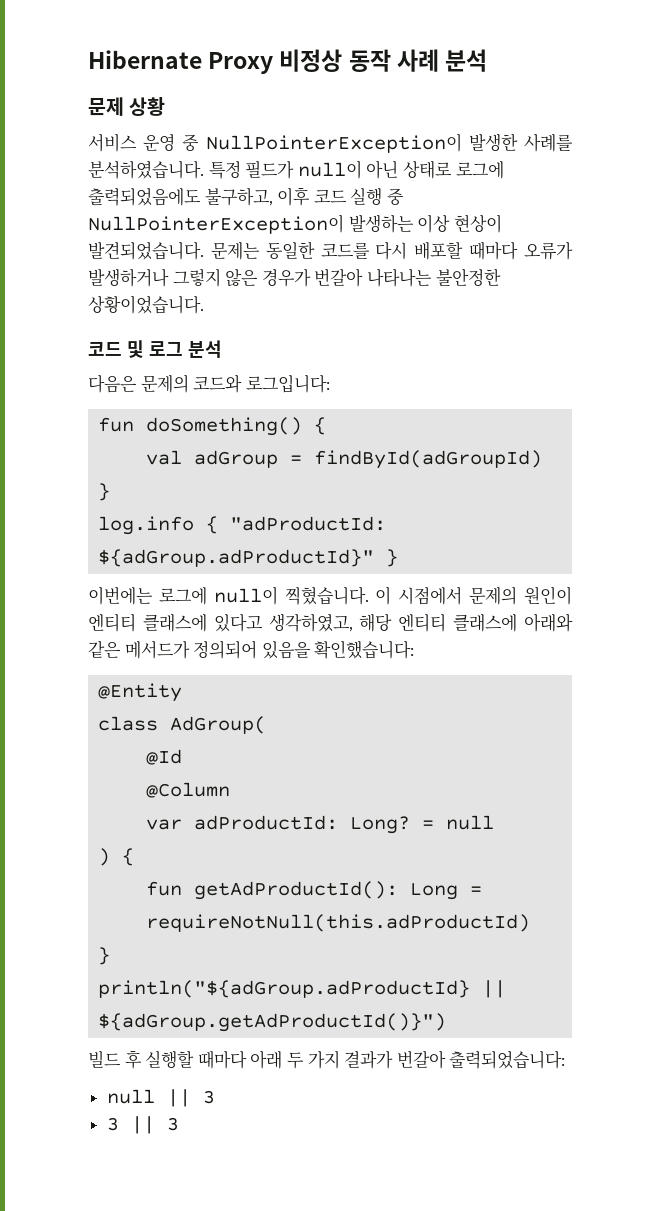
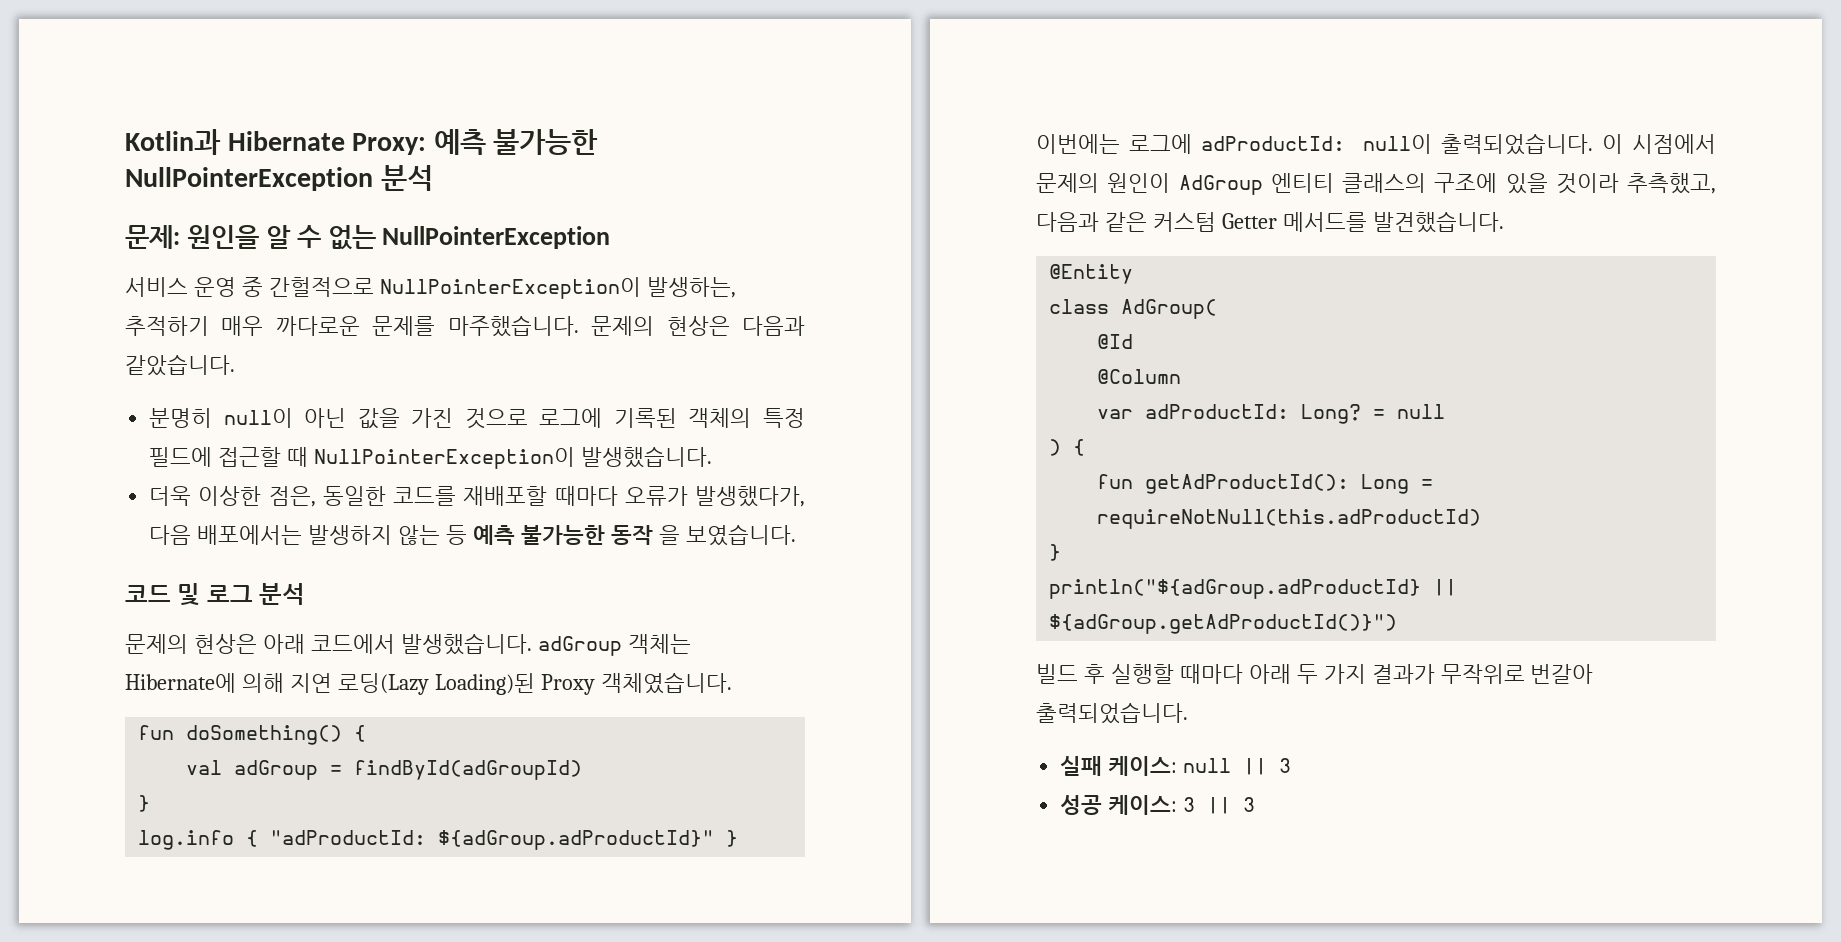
[88,49,488,74] [88,97,166,116] [88,133,573,153] [88,160,504,179] [88,187,404,206] [88,214,502,234] [88,241,573,260] [88,268,501,287] [88,295,204,314] [88,340,222,358] [88,374,330,393] Hibernate Proxy 비정상 동작 사례 분석 // 문제 상황 // 서비스 운영 중 NullPointerException이 발생한 사례를 분석하였습니다. 특정 필드가 null이 아닌 상태로 로그에 출력되었음에도 불구하고, 이후 코드 실행 중 NullPointerException이 발생하는 이상 현상이 발견되었습니다. 문제는 동일한 코드를 다시 배포할 때마다 오류가 발생하거나 그렇지 않은 경우가 번갈아 나타나는 불안정한 상황이었습니다. // 코드 및 로그 분석 // 다음은 문제의 코드와 로그입니다: -> [125,129,599,155] [125,165,433,191] [125,225,611,250] [125,277,736,299] [125,315,806,337] [125,354,235,376] [149,408,805,429] [149,446,712,469] [149,486,806,507] [149,524,796,546] [125,583,306,606] [125,633,691,656] [125,672,732,695] Kotlin과 Hibernate Proxy: 예측 불가능한 NullPointerException 분석 // 문제: 원인을 알 수 없는 NullPointerException // 서비스 운영 중 간헐적으로 NullPointerException이 발생하는, 추적하기 매우 까다로운 문제를 마주했습니다. 문제의 현상은 다음과 같았습니다. // 분명히 null이 아닌 값을 가진 것으로 로그에 기록된 객체의 특정 필드에 접근할 때 NullPointerException이 발생했습니다. // 더욱 이상한 점은, 동일한 코드를 재배포할 때마다 오류가 발생했다가, 다음 배포에서는 발생하지 않는 등 예측 불가능한 동작 을 보였습니다. // 코드 및 로그 분석 // 문제의 현상은 아래 코드에서 발생했습니다. adGroup 객체는 Hibernate에 의해 지연 로딩(Lazy Loading)된 Proxy 객체였습니다.
[213,586,369,605] null이 찍혔습니다. -> [1200,133,1594,155] adProductId: null이 출력되었습니다.
[88,613,573,632] [88,640,415,659] 엔티티 클래스에 있다고 생각하였고, 해당 엔티티 클래스에 아래와 같은 메서드가 정의되어 있음을 확인했습니다: -> [1178,173,1716,195] [1036,211,1504,233] AdGroup 엔티티 클래스의 구조에 있을 것이라 추측했고, 다음과 같은 커스텀 Getter 메서드를 발견했습니다.
[396,1050,566,1069] 번갈아 출력되었습니다: // -> [1440,664,1594,684] [1036,702,1188,724] [1060,756,1178,776] 무작위로 번갈아 출력되었습니다. // 실패 케이스:
(215, 1097) none -> [1060,795,1178,815] 성공 케이스:

